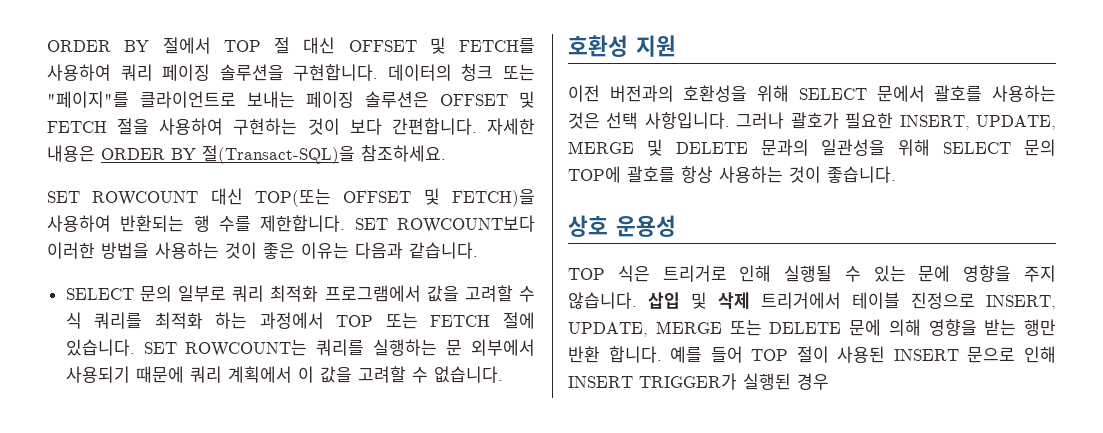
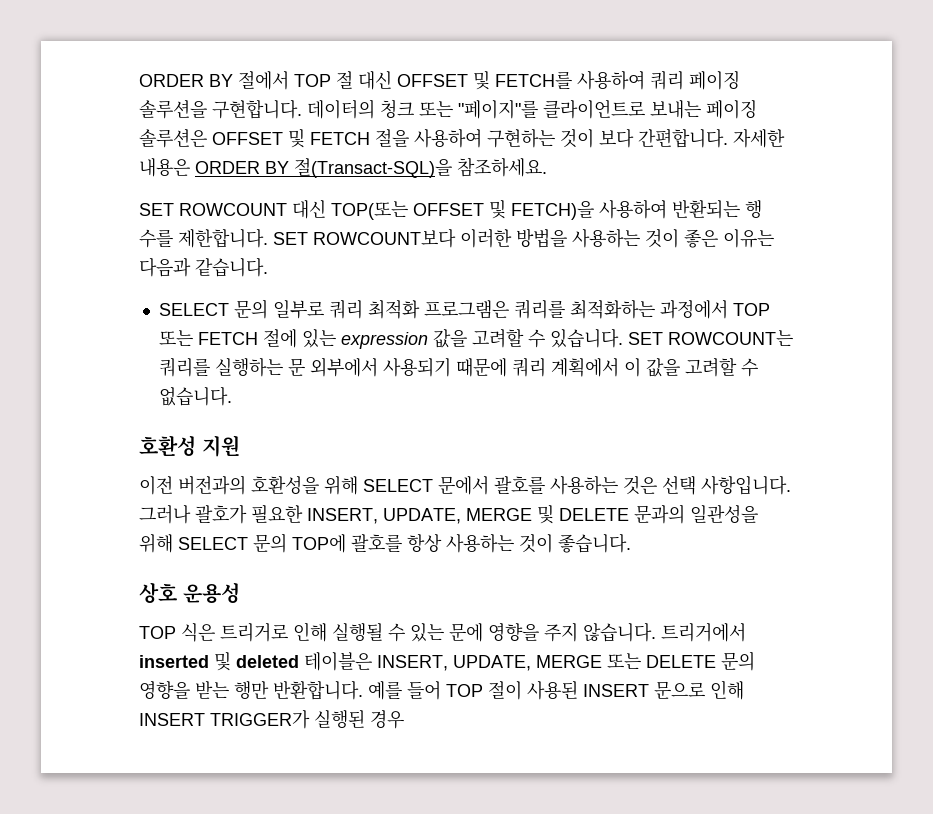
[324,285,536,302] [65,312,248,329] 프로그램에서 값을 고려할 수 식 쿼리를 최적화 하는 -> [423,300,655,319] 프로그램은 쿼리를 최적화하는
(536, 320) none -> [301,329,545,349] 있는 expression 값을 고려할 수
[648,292,975,309] 삽입 및 삭제 트리거에서 테이블 진정으로 -> [661,623,746,642] [139,652,372,671] 트리거에서 inserted 및 deleted 테이블은
[849,319,921,336] 문에 의해 -> [721,651,755,671] 문의
[568,346,662,363] 반환 합니다. -> [273,680,363,700] 반환합니다.

